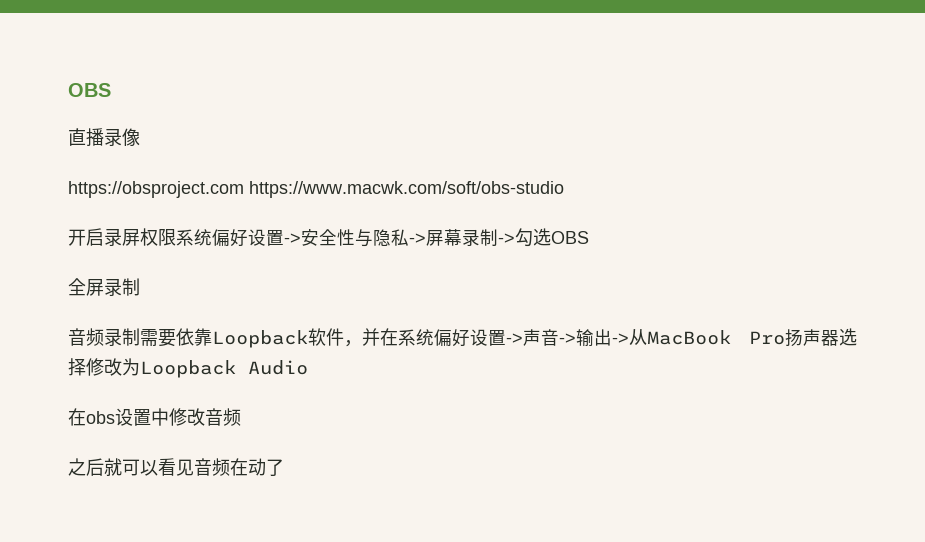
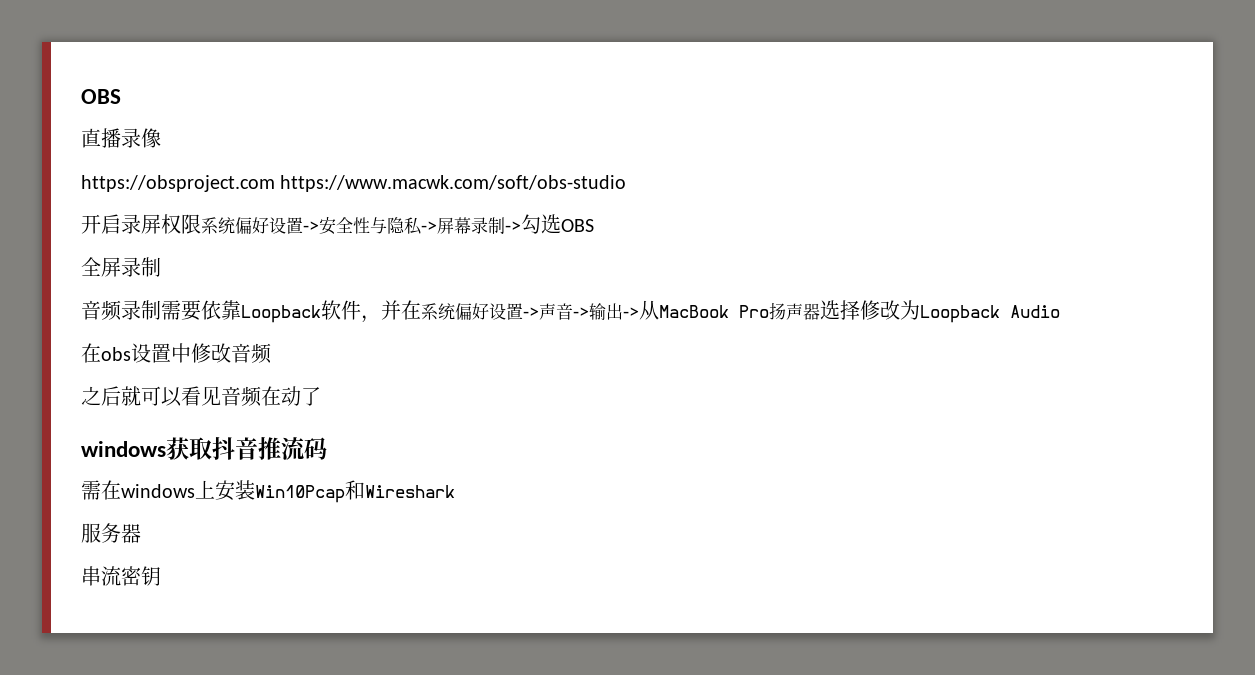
(284, 467) none -> [81,437,327,460] [81,480,455,503] [81,523,141,543] [81,566,161,586] // windows获取抖音推流码 // 需在windows上安装Win10Pcap和Wireshark // 服务器 // 串流密钥

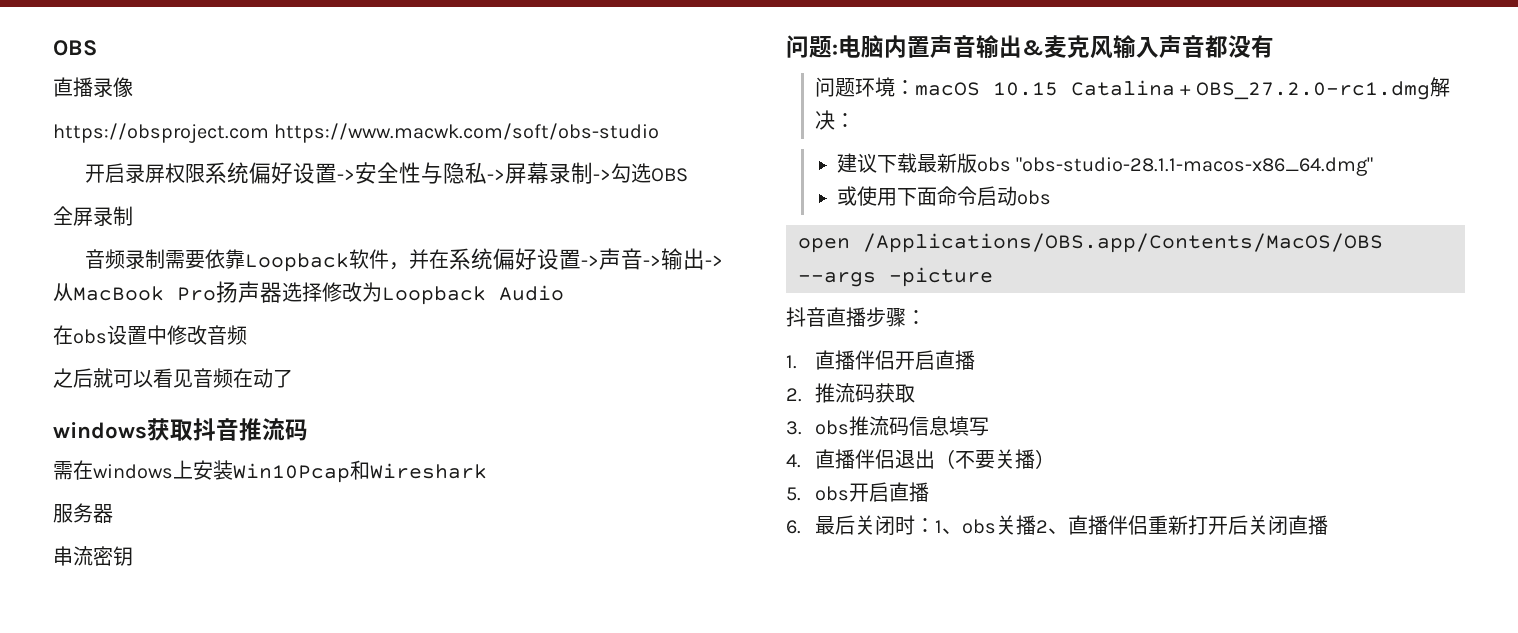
(161, 576) none -> [786,35,1274,59] [814,77,1451,100] [814,110,855,130] [836,153,1374,176] [836,186,1051,206] [798,233,1383,253] [798,267,993,287] [786,307,926,327] [786,350,975,370] [786,383,915,403] [786,416,989,436] [786,449,1055,469] [786,482,929,502] [786,515,1328,536] // 问题:电脑内置声音输出&麦克风输入声音都没有 // 问题环境：macOS 10.15 Catalina + OBS_27.2.0-rc1.dmg解决： // 建议下载最新版obs "obs-studio-28.1.1-macos-x86_64.dmg" // 或使用下面命令启动obs // open /Applications/OBS.app/Contents/MacOS/OBS --args -picture // 抖音直播步骤： // 1.直播伴侣开启直播 // 2.推流码获取 // 3. obs推流码信息填写 // 4.直播伴侣退出（不要关播） // 5. obs开启直播 // 6.最后关闭时：1、obs关播2、直播伴侣重新打开后关闭直播

